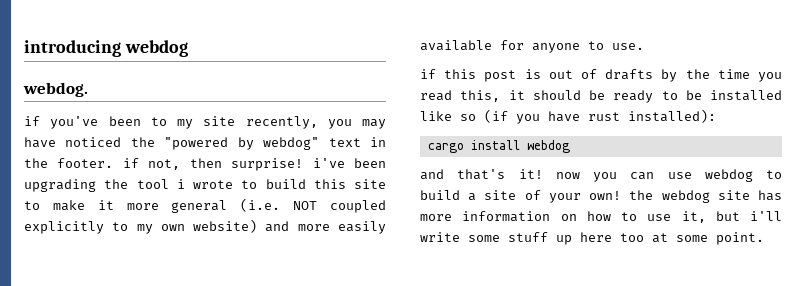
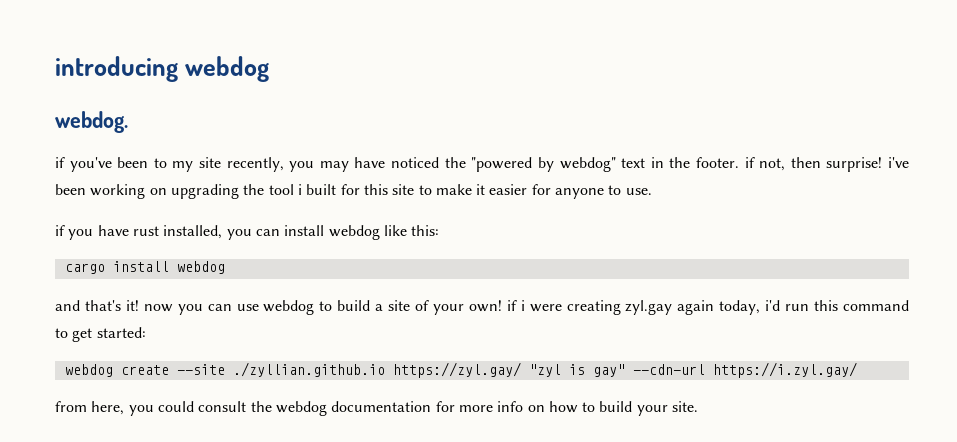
(386, 163) none -> [90,184,167,199] working on
[193,179,306,189] wrote to build -> [306,184,360,195] built for
[126,198,386,213] [24,219,386,234] [420,40,492,51] more general (i.e. NOT coupled explicitly to my own website) and more easily available -> [489,184,528,195] easier
[444,69,782,82] [420,90,782,103] [420,109,716,124] this post is out of drafts by the time you read this, it should be ready to be installed like so (if you have rust installed): -> [68,225,440,240] you have rust installed, you can install webdog like this:
[629,190,782,203] [420,211,782,223] [420,232,764,245] the webdog site has more information on how to use it, but i'll write some stuff up here too at some point. -> [506,300,909,315] [55,327,146,342] [64,362,857,378] [55,401,699,416] if i were creating zyl.gay again today, i'd run this command to get started: // webdog create --site ./zyllian.github.io https://zyl.gay/ "zyl is gay" --cdn-url https://i.zyl.gay/ // from here, you could consult the webdog documentation for more info on how to build your site.

